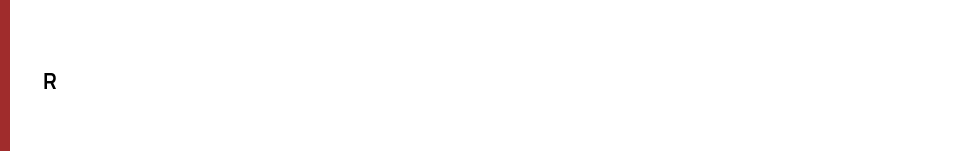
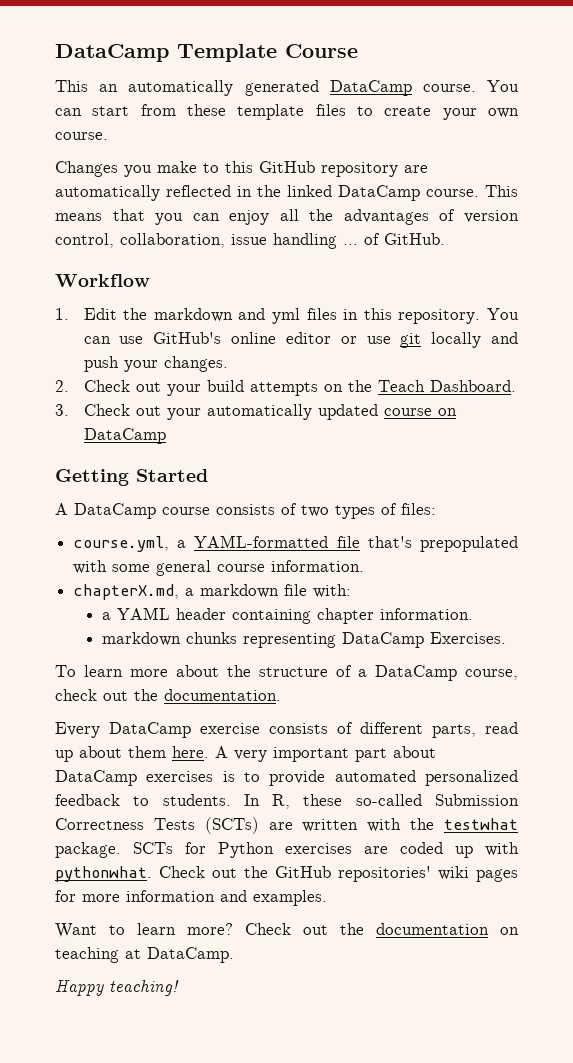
[43,73,57,89] R -> [55,44,358,62] [55,80,519,96] [55,104,519,120] [55,132,108,140] [55,161,428,177] [55,185,518,201] [55,209,519,225] [55,233,445,249] [55,274,150,287] [55,308,519,324] [83,332,519,348] [83,356,228,372] [55,380,516,396] [55,404,457,420] [83,428,166,444] [55,469,208,486] [55,503,436,519] [73,535,518,552] [73,560,365,576] [73,584,352,600] [101,607,473,624] [101,632,506,648] [55,665,518,681] [55,689,281,701] [55,722,518,738] [55,746,436,762] [55,770,518,786] [55,794,519,809] [55,817,518,834] [55,842,519,858] [55,866,518,882] [55,890,327,906] [55,923,519,938] [55,947,234,963] [55,980,179,996] DataCamp Template Course // This an automatically generated DataCamp course. You can start from these template files to create your own course. // Changes you make to this GitHub repository are automatically reflected in the linked DataCamp course. This means that you can enjoy all the advantages of version control, collaboration, issue handling ... of GitHub. // Workflow // 1. Edit the markdown and yml files in this repository. You can use GitHub's online editor or use git locally and push your changes. // 2. Check out your build attempts on the Teach Dashboard. // 3. Check out your automatically updated course on DataCamp // Getting Started // A DataCamp course consists of two types of files: // course.yml, a YAML-formatted file that's prepopulated with some general course information. // chapterX.md, a markdown file with: // a YAML header containing chapter information. // markdown chunks representing DataCamp Exercises. // To learn more about the structure of a DataCamp course, check out the documentation. // Every DataCamp exercise consists of different parts, read up about them here. A very important part about DataCamp exercises is to provide automated personalized feedback to students. In R, these so-called Submission Correctness Tests (SCTs) are written with the testwhat package. SCTs for Python exercises are coded up with pythonwhat. Check out the GitHub repositories' wiki pages for more information and examples. // Want to learn more? Check out the documentation on teaching at DataCamp. // Happy teaching!

